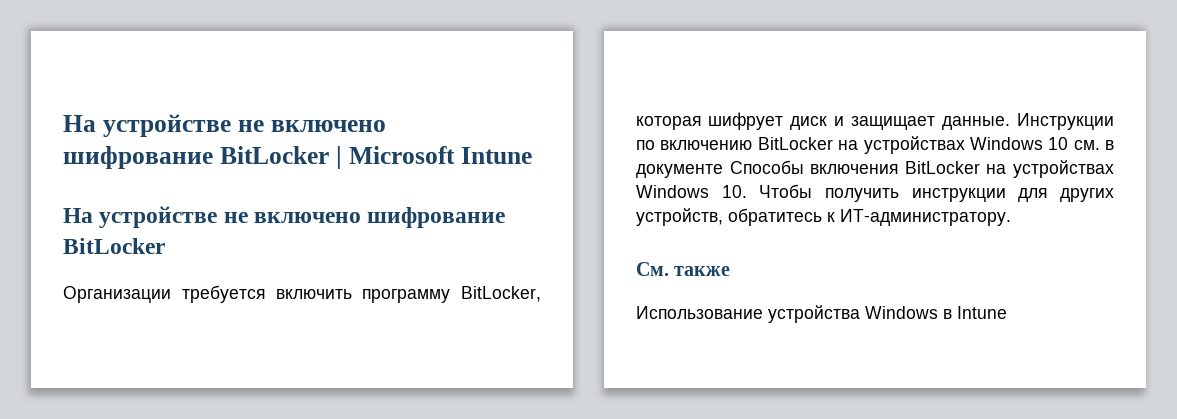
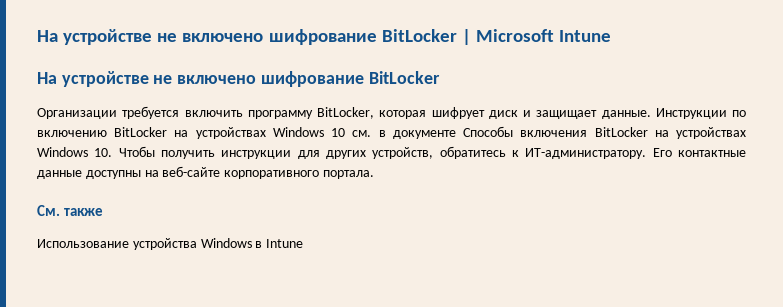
(1011, 217) none -> [652,148,746,157] [37,166,374,179] Его контактные данные доступны на веб-сайте корпоративного портала.

